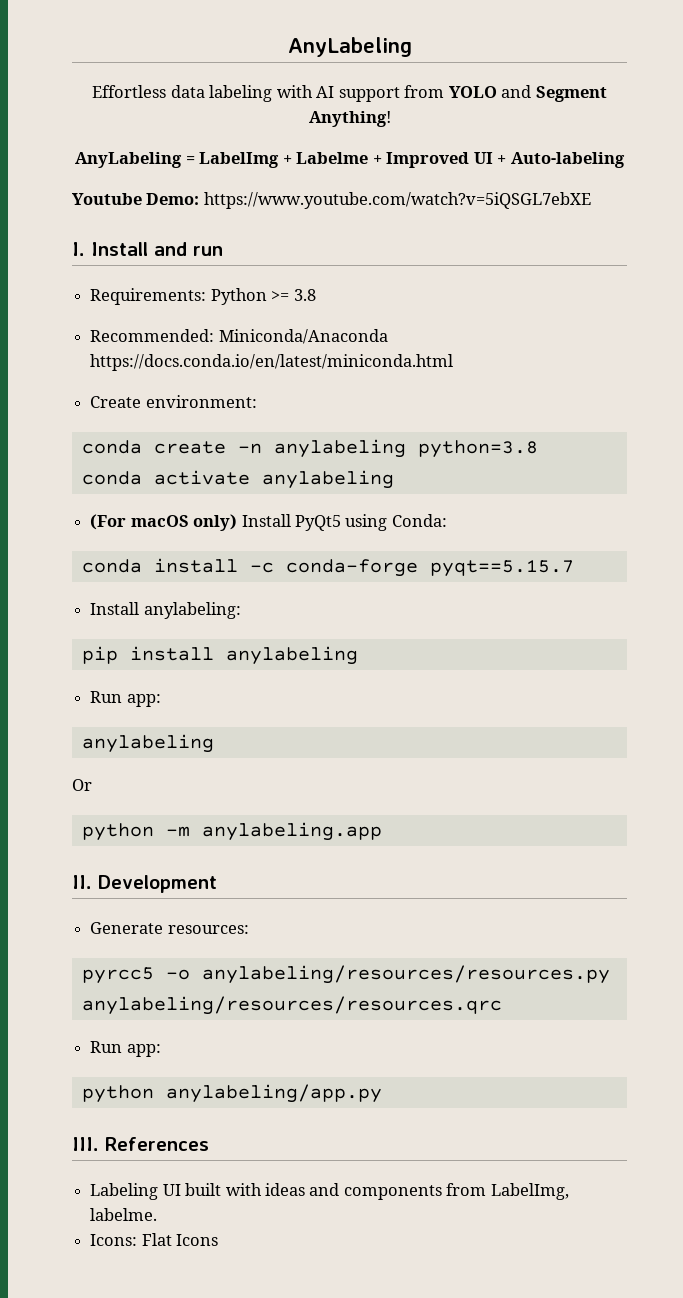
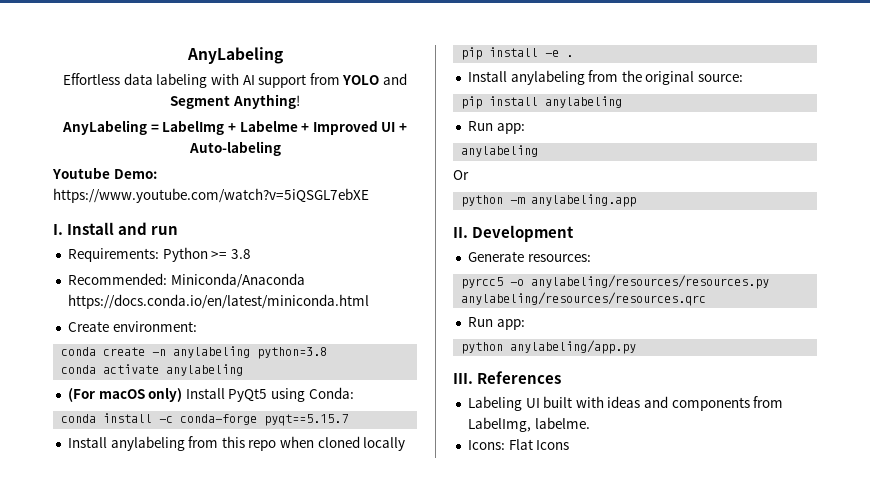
[143,602,241,619] anylabeling: -> [110,436,406,451] [461,47,574,60] [467,70,744,85] anylabeling from this repo when cloned locally // pip install -e . // Install anylabeling from the original source:

